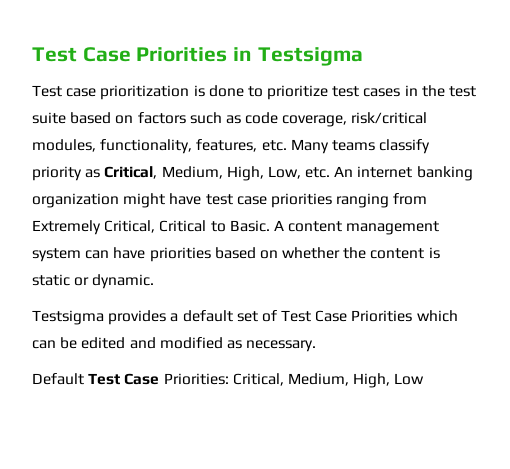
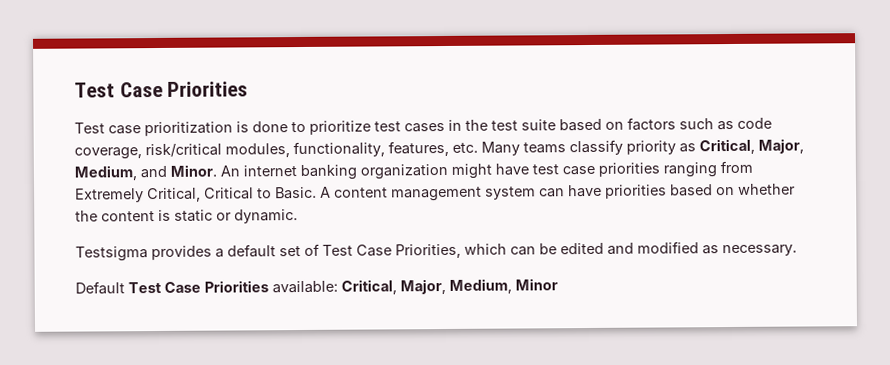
[32,47,363,66] Test Case Priorities in Testsigma -> [74,81,249,98] Test Case Priorities
[161,166,331,181] Medium, High, Low, etc. -> [758,138,804,154] [74,164,217,181] Major, Medium, and Minor.
[351,310,413,322] Priorities -> [395,243,461,259] Priorities,
[163,373,425,388] Priorities: Critical, Medium, High, Low -> [204,278,558,295] Priorities available: Critical, Major, Medium, Minor

